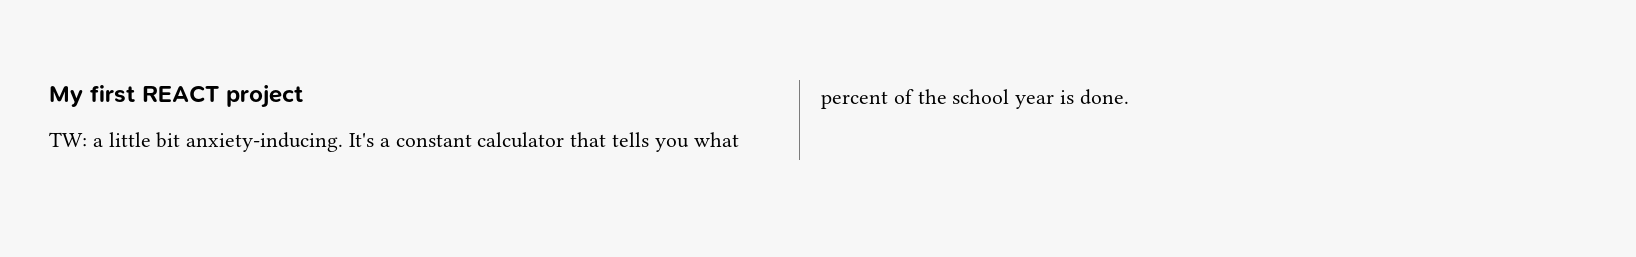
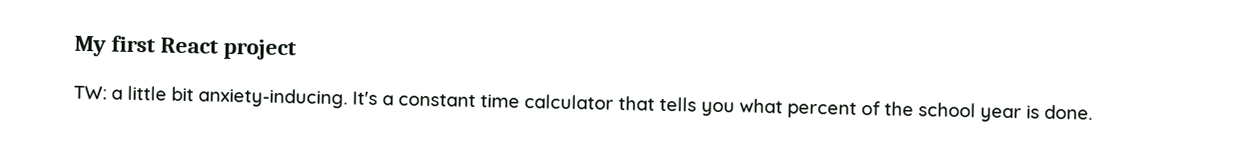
[142,85,219,103] REACT -> [160,37,220,54] React
(472, 140) none -> [480,94,520,108] time

